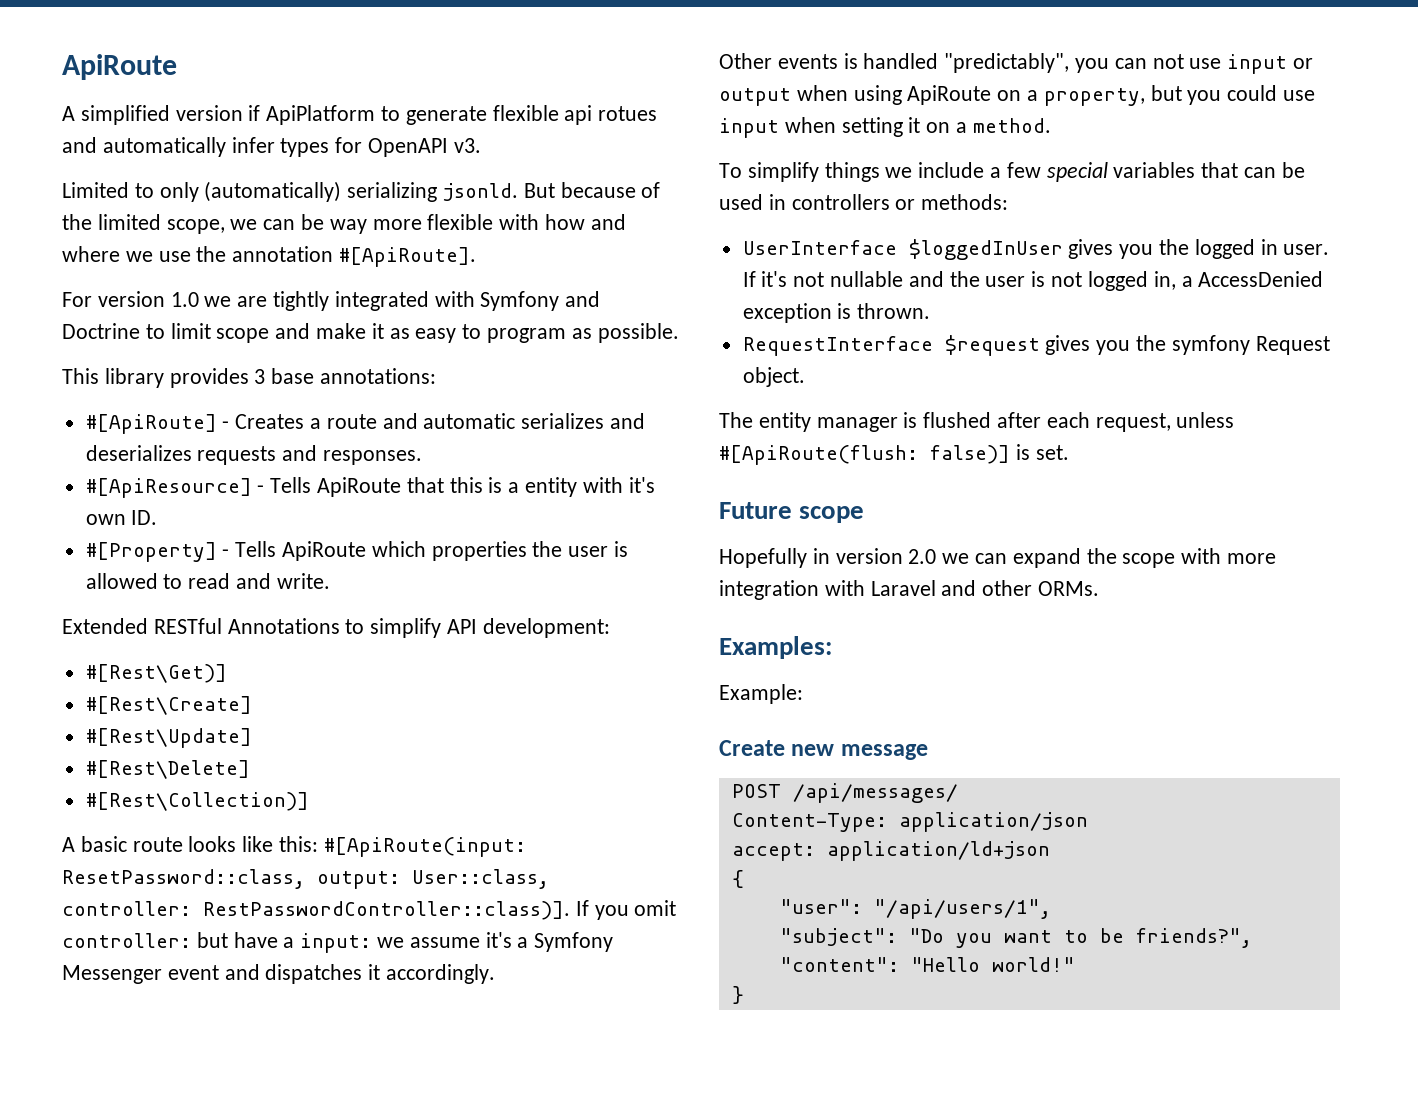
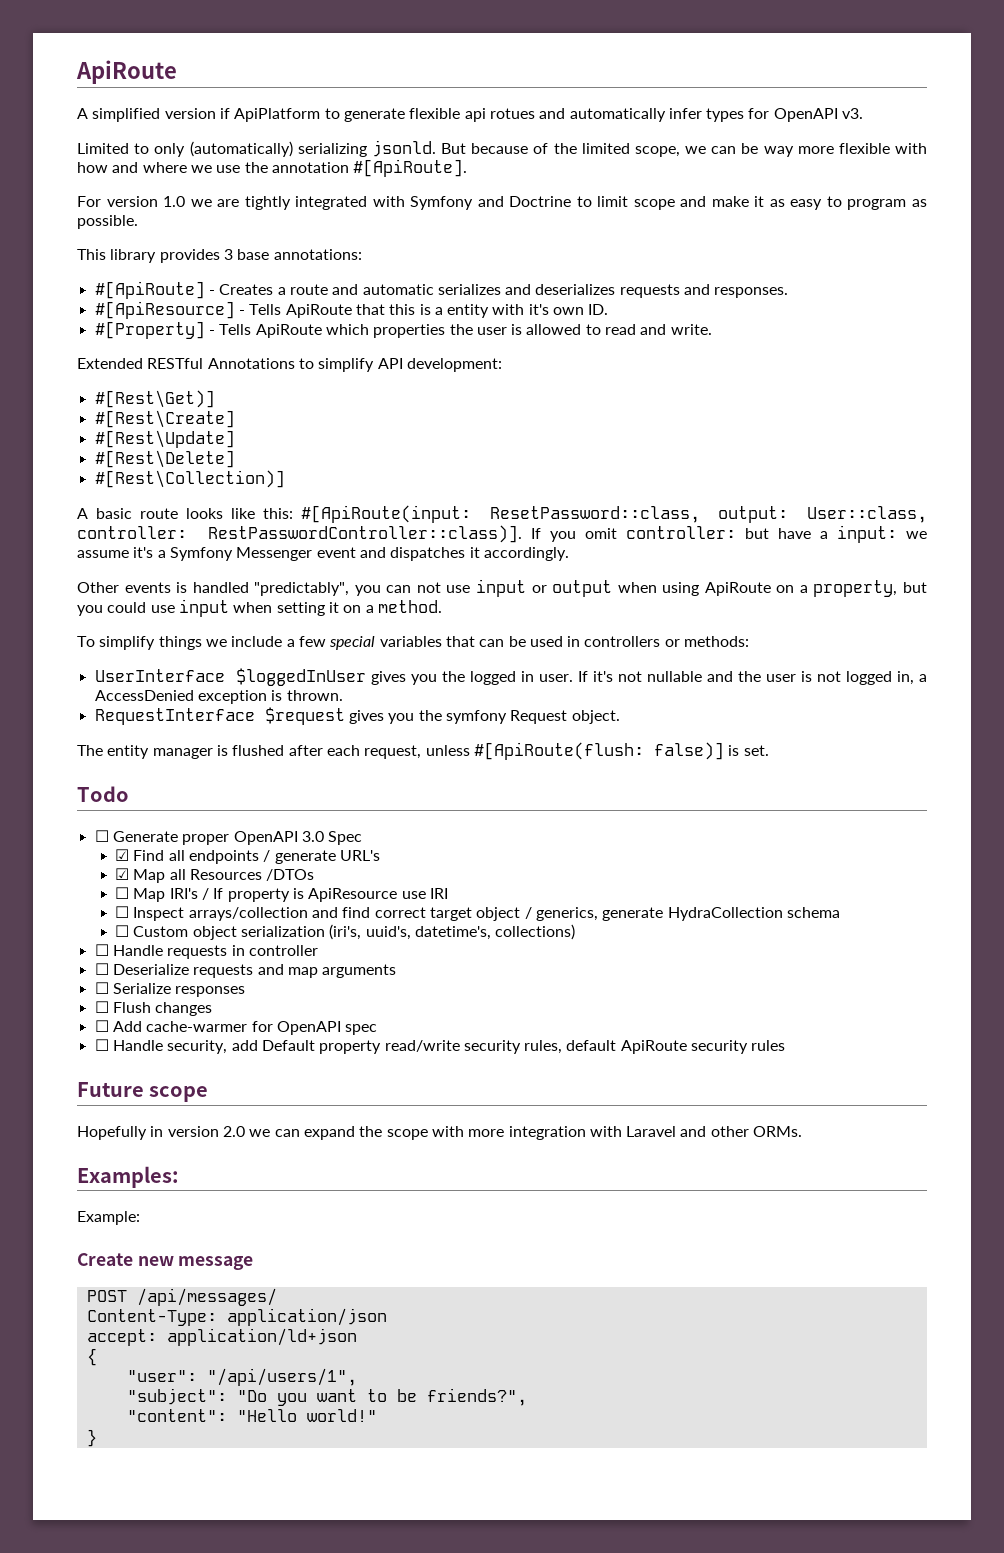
(1069, 452) none -> [77,786,129,802] [94,830,363,845] [115,849,380,864] [115,868,315,883] [115,887,448,902] [115,906,840,921] [115,924,576,940] [94,944,318,959] [94,963,397,978] [94,982,246,997] [94,1001,213,1016] [94,1020,378,1035] [94,1039,786,1054] // Todo // ☐ Generate proper OpenAPI 3.0 Spec // ☑ Find all endpoints / generate URL's // ☑ Map all Resources /DTOs // ☐ Map IRI's / If property is ApiResource use IRI // ☐ Inspect arrays/collection and find correct target object / generics, generate HydraCollection schema // ☐ Custom object serialization (iri's, uuid's, datetime's, collections) // ☐ Handle requests in controller // ☐ Deserialize requests and map arguments // ☐ Serialize responses // ☐ Flush changes // ☐ Add cache-warmer for OpenAPI spec // ☐ Handle security, add Default property read/write security rules, default ApiRoute security rules

